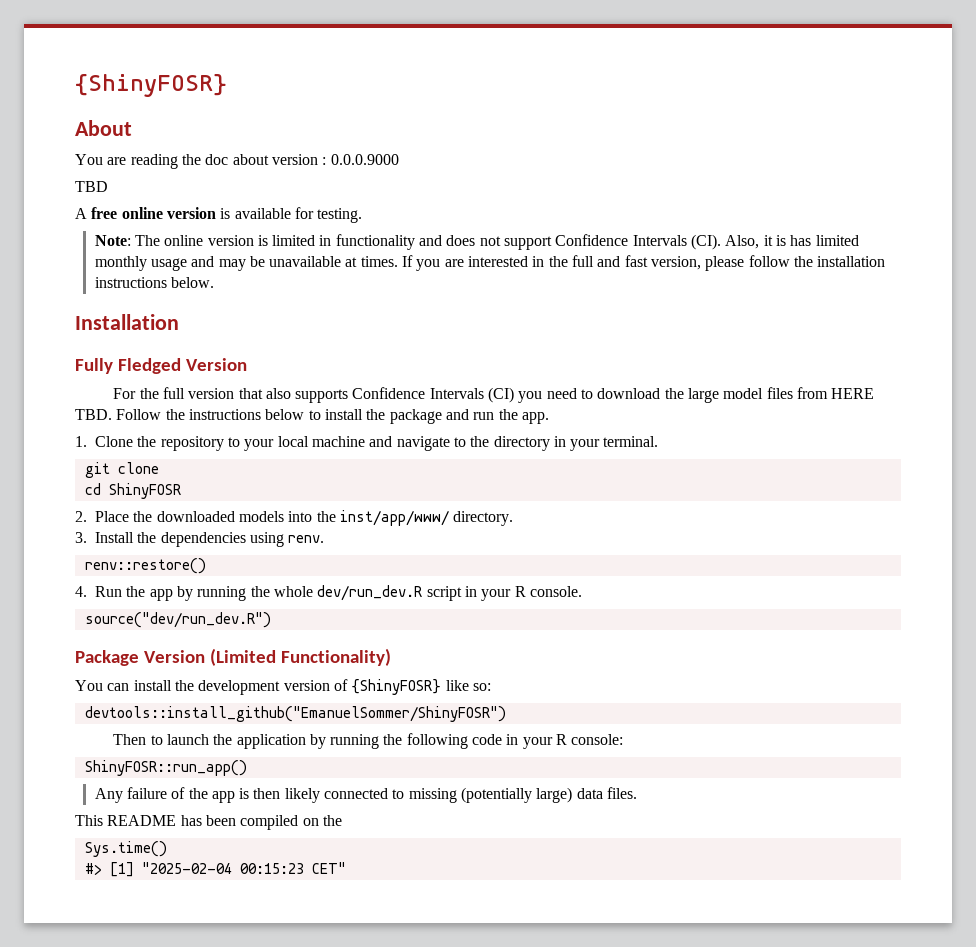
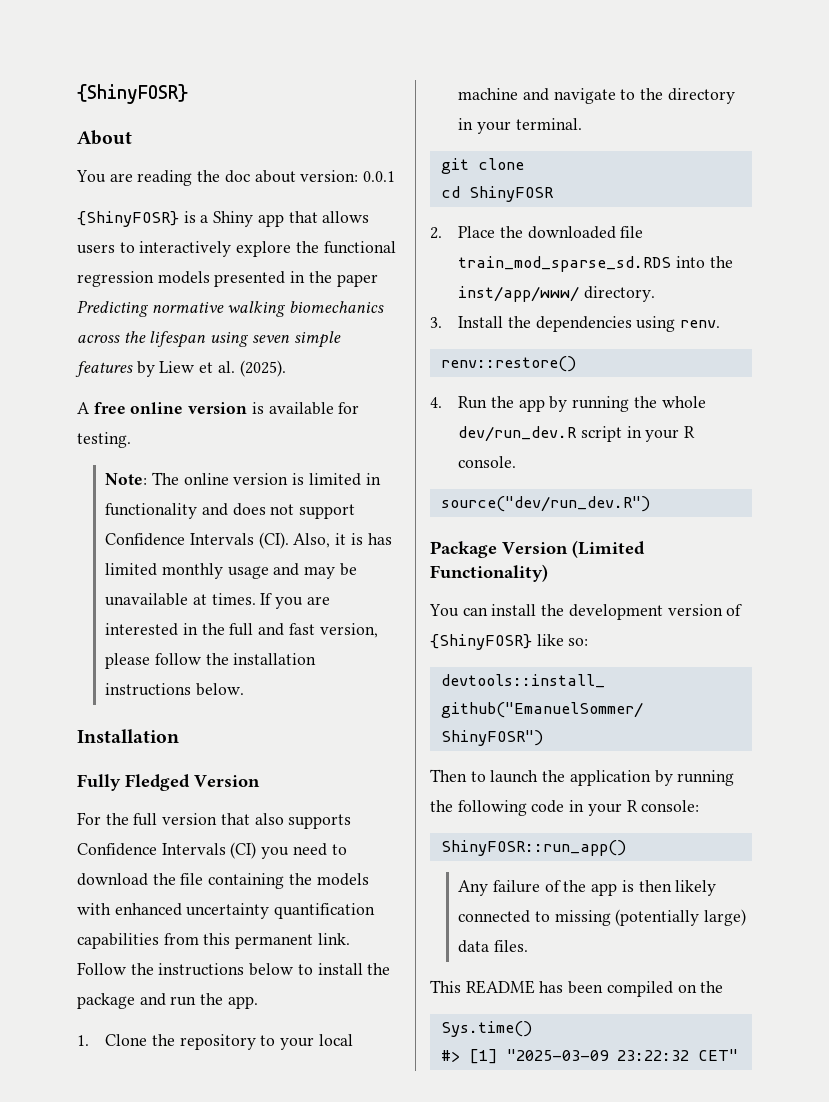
[271,154,399,165] [75,181,108,192] version : 0.0.0.9000 // TBD -> [300,170,396,182] [77,211,370,227] [77,241,396,257] [77,271,378,287] [77,300,385,317] [77,331,341,348] [75,360,286,377] version: 0.0.1 // {ShinyFOSR} is a Shiny app that allows users to interactively explore the functional regression models presented in the paper Predicting normative walking biomechanics across the lifespan using seven simple features by Liew et al. (2025).
[688,387,875,403] [75,409,112,420] large model files from HERE TBD. -> [180,873,369,889] [77,903,376,919] [77,933,350,949] file containing the models with enhanced uncertainty quantification capabilities from this permanent link.
[238,511,284,522] models -> [620,226,644,238] [458,256,672,272] file train_mod_sparse_sd.RDS
[141,862,304,874] "2025-02-04 00:15:23 -> [506,1049,689,1061] "2025-03-09 23:22:32

